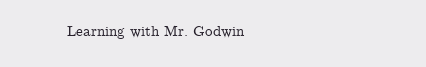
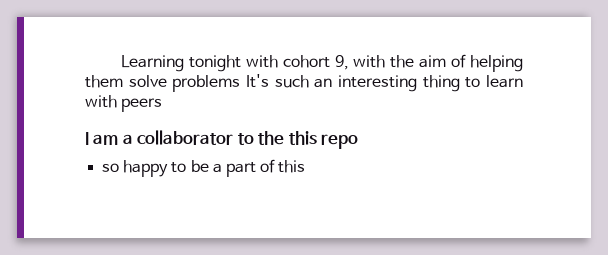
[130,25,245,38] with Mr. Godwin -> [188,54,524,72] [85,74,523,92] [85,95,163,112] [85,130,359,149] [102,159,306,177] tonight with cohort 9, with the aim of helping them solve problems It's such an interesting thing to learn with peers // I am a collaborator to the this repo // so happy to be a part of this

